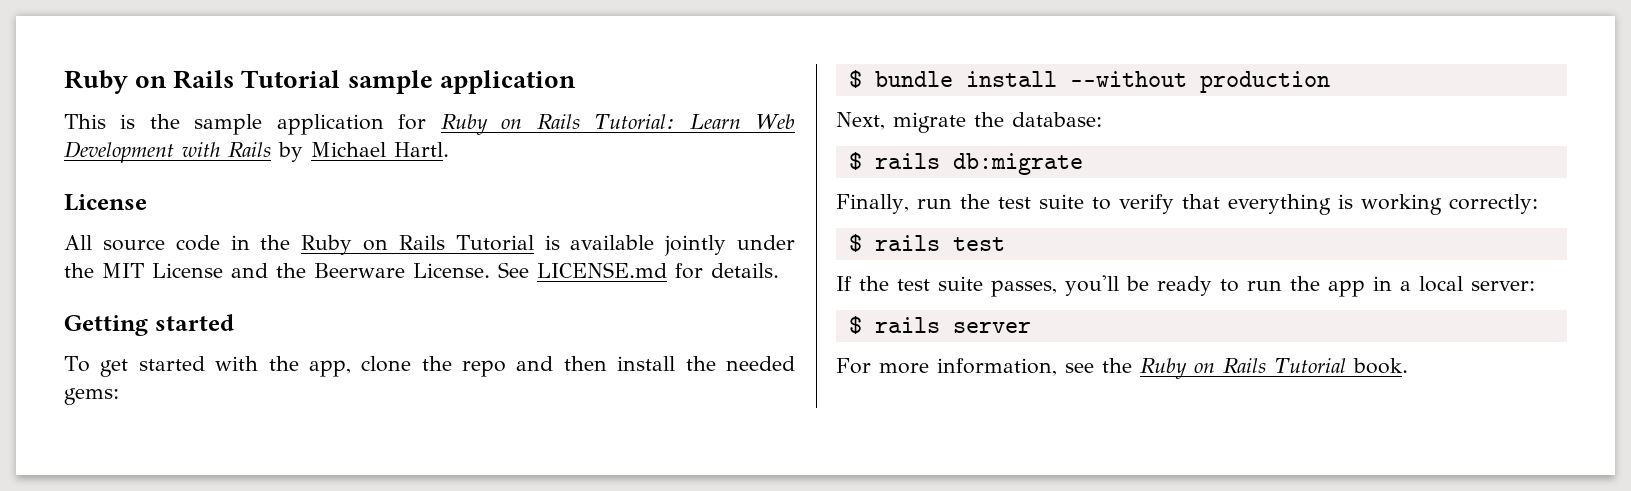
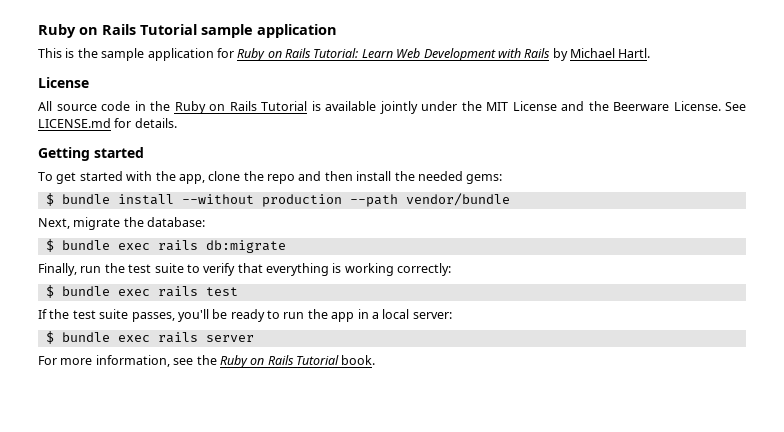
(1330, 82) none -> [349,193,510,207] --path vendor/bundle
(862, 161) none -> [61,240,150,250] bundle exec
(862, 243) none -> [61,286,150,296] bundle exec
(862, 325) none -> [61,332,150,342] bundle exec

